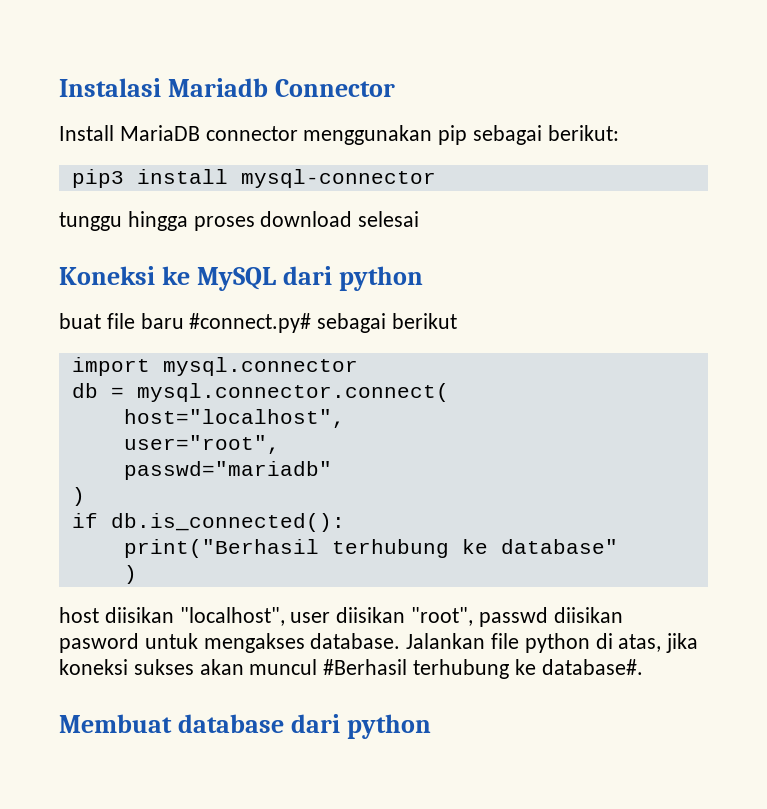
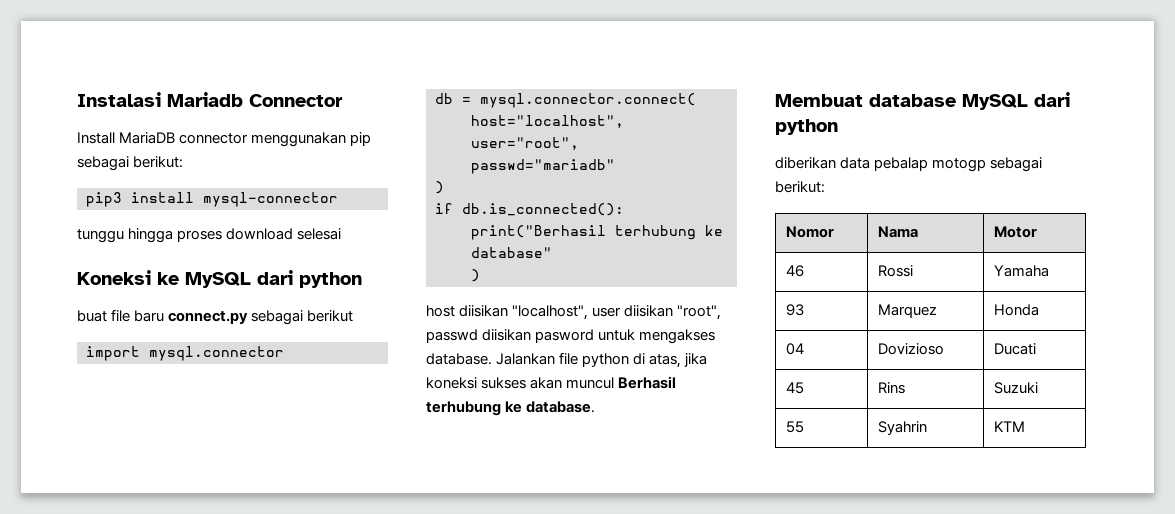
[189,313,312,333] #connect.py# -> [168,311,249,324] connect.py
[323,659,643,679] #Berhasil terhubung ke database#. -> [618,376,677,389] [426,401,596,416] Berhasil terhubung ke database.
[291,714,432,739] dari python -> [962,92,1070,110] [775,119,838,135] [775,157,1043,172] [775,181,825,193] [786,226,835,238] [878,226,919,238] [994,226,1038,238] [786,265,805,277] [878,265,914,277] [994,265,1050,277] [786,304,805,316] [878,304,938,318] [994,304,1040,316] [786,343,805,355] [878,343,945,355] [994,343,1037,355] [786,382,805,394] [878,382,906,394] [994,382,1039,394] [786,421,805,433] [878,421,928,435] [994,421,1026,432] MySQL dari python // diberikan data pebalap motogp sebagai berikut: // Nomor | Nama | Motor // 46 | Rossi | Yamaha // 93 | Marquez | Honda // 04 | Dovizioso | Ducati // 45 | Rins | Suzuki // 55 | Syahrin | KTM

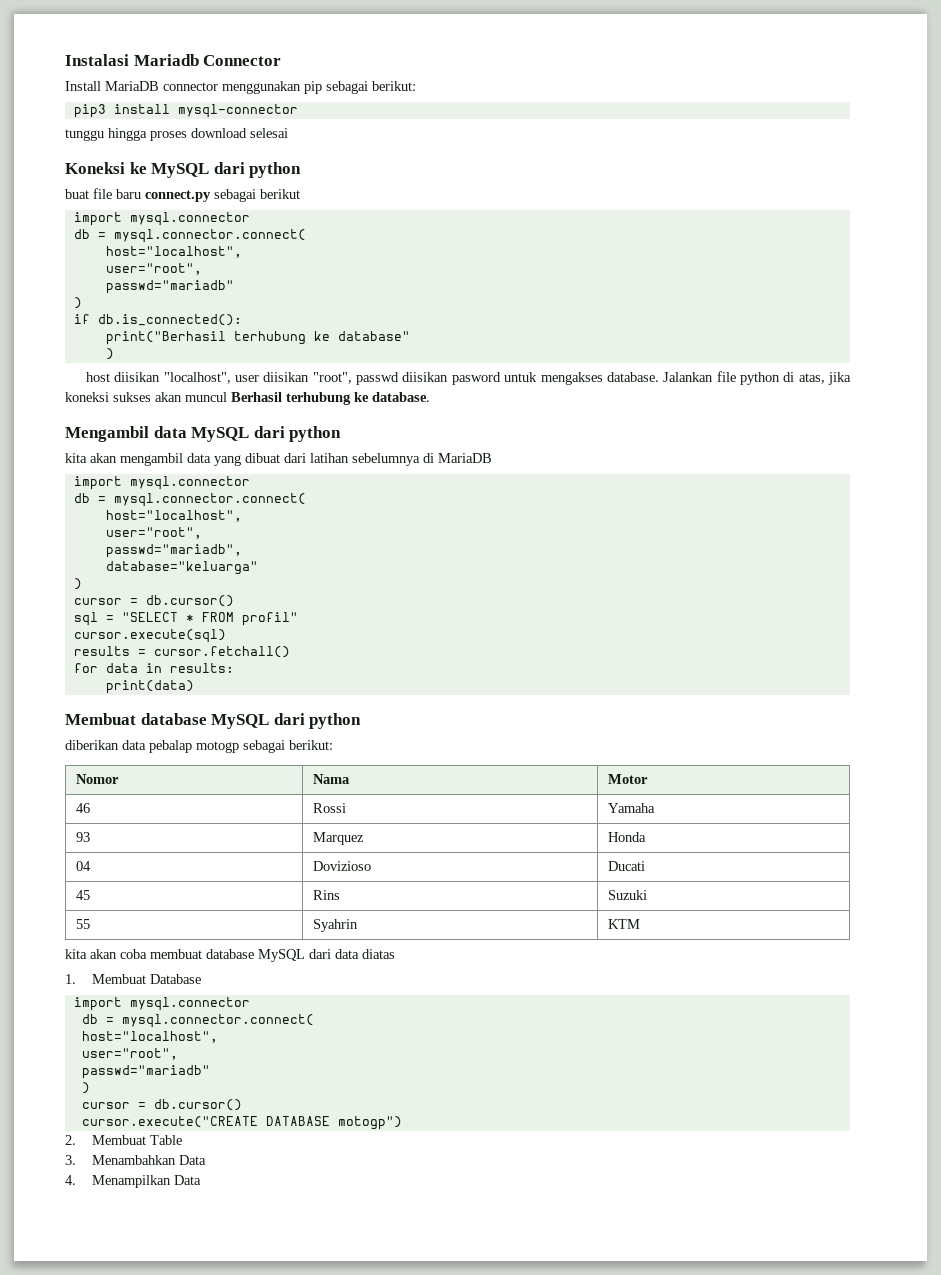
(596, 407) none -> [65,426,342,442] [65,453,492,466] [73,476,250,490] [73,493,306,507] [105,510,242,522] [105,527,202,539] [105,544,242,558] [105,561,258,575] [73,578,82,590] [73,595,234,607] [73,612,298,626] [73,629,226,643] [73,646,290,658] [73,663,234,673] [105,680,194,694] // Mengambil data MySQL dari python // kita akan mengambil data yang dibuat dari latihan sebelumnya di MariaDB // import mysql.connector // db = mysql.connector.connect( // host="localhost", // user="root", // passwd="mariadb", // database="keluarga" // ) // cursor = db.cursor() // sql = "SELECT * FROM profil" // cursor.execute(sql) // results = cursor.fetchall() // for data in results: // print(data)
(1026, 426) none -> [65,949,395,962] [65,974,201,984] [73,997,250,1011] [81,1014,314,1028] [81,1031,218,1043] [81,1048,178,1060] [81,1065,210,1079] [81,1082,90,1094] [81,1099,242,1111] [81,1116,402,1130] [65,1135,182,1145] [65,1155,206,1165] [65,1175,201,1188] // kita akan coba membuat database MySQL dari data diatas // 1. Membuat Database // import mysql.connector // db = mysql.connector.connect( // host="localhost", // user="root", // passwd="mariadb" // ) // cursor = db.cursor() // cursor.execute("CREATE DATABASE motogp") // 2. Membuat Table // 3. Menambahkan Data // 4. Menampilkan Data

